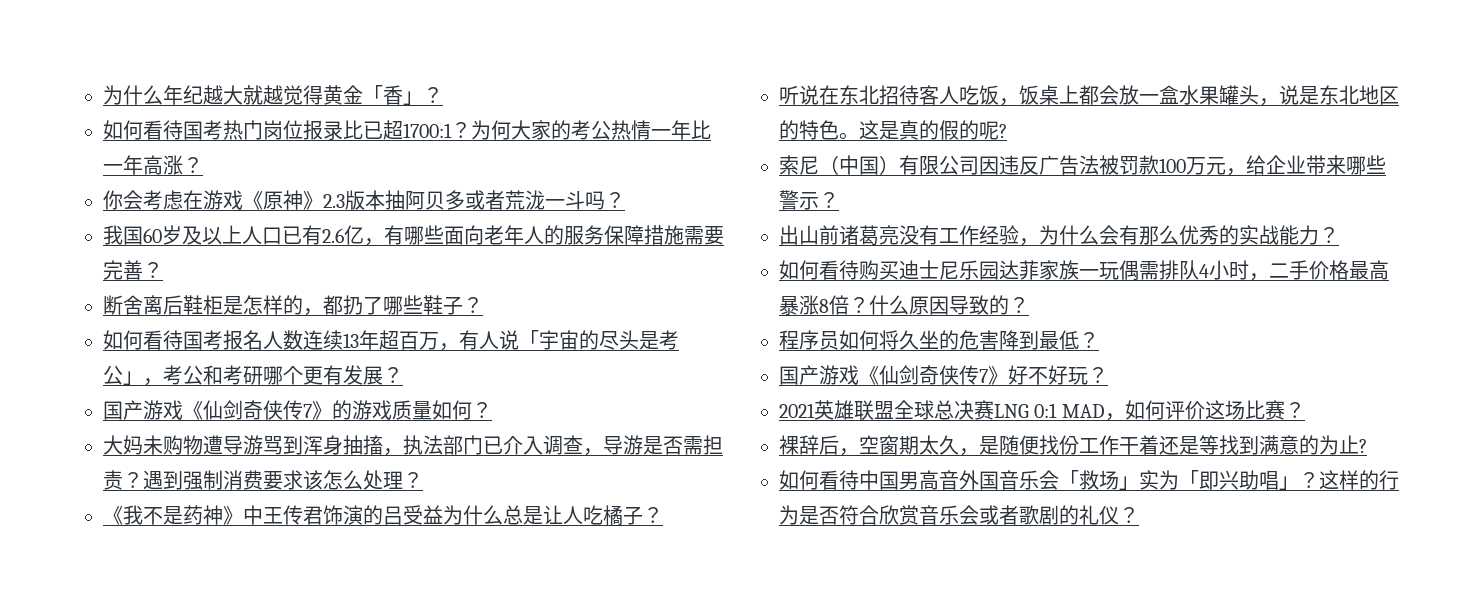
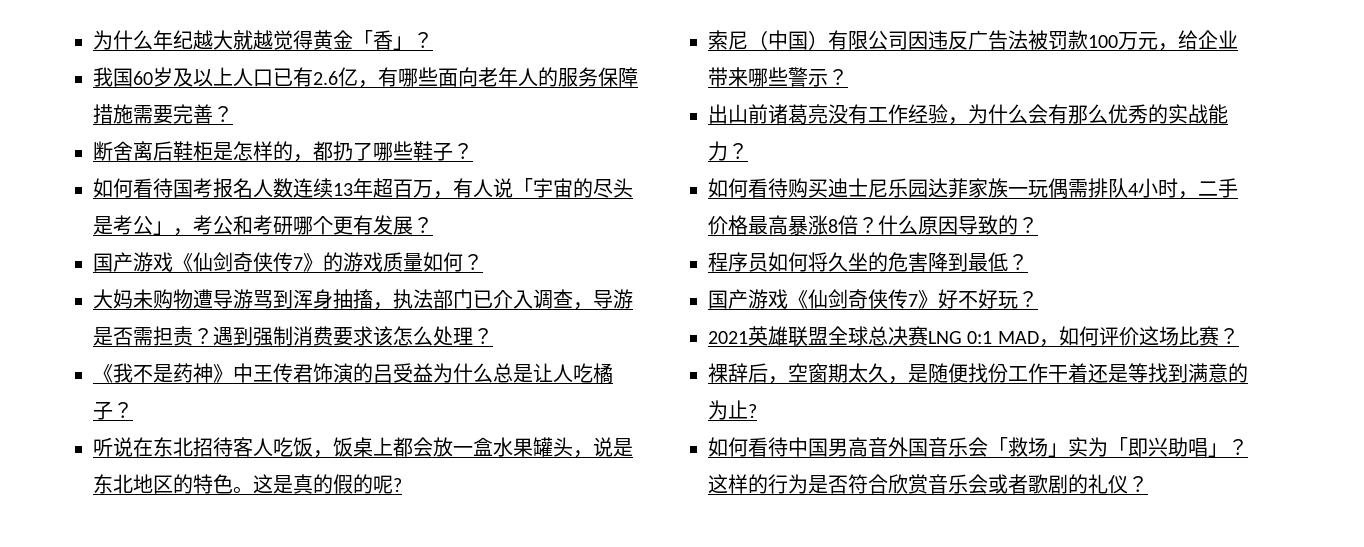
[103,120,711,140] [103,155,203,175] [103,190,625,210] // 如何看待国考热门岗位报录比已超1700:1？为何大家的考公热情一年比一年高涨？ // 你会考虑在游戏《原神》2.3版本抽阿贝多或者荒泷一斗吗？ -> (433, 40) none

